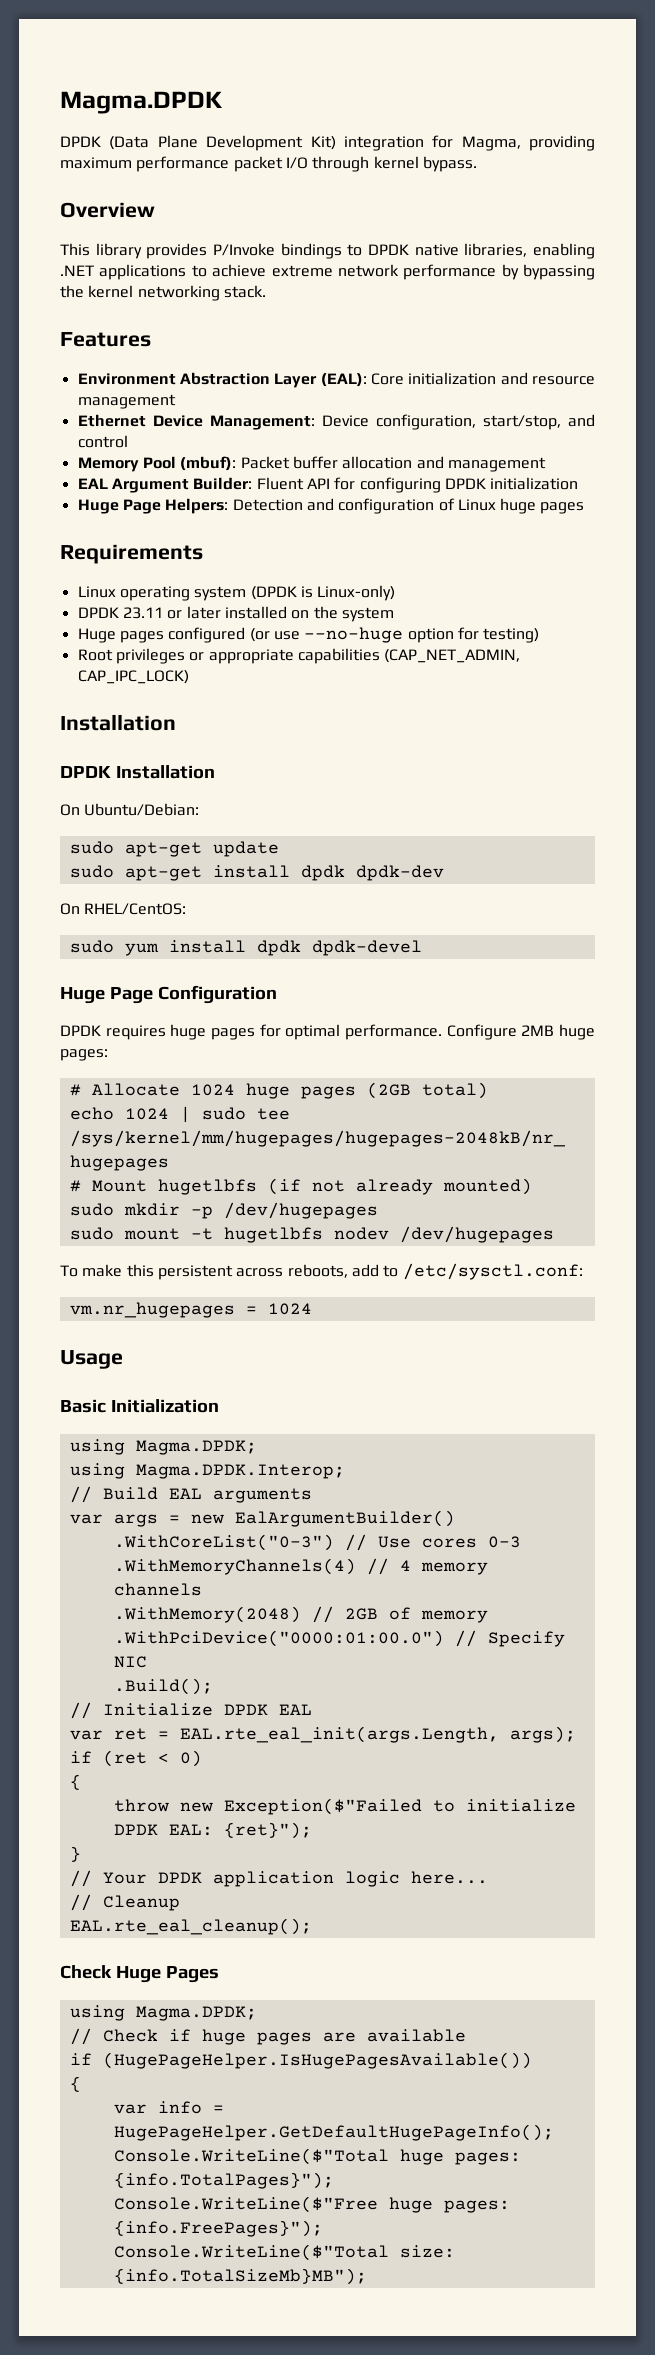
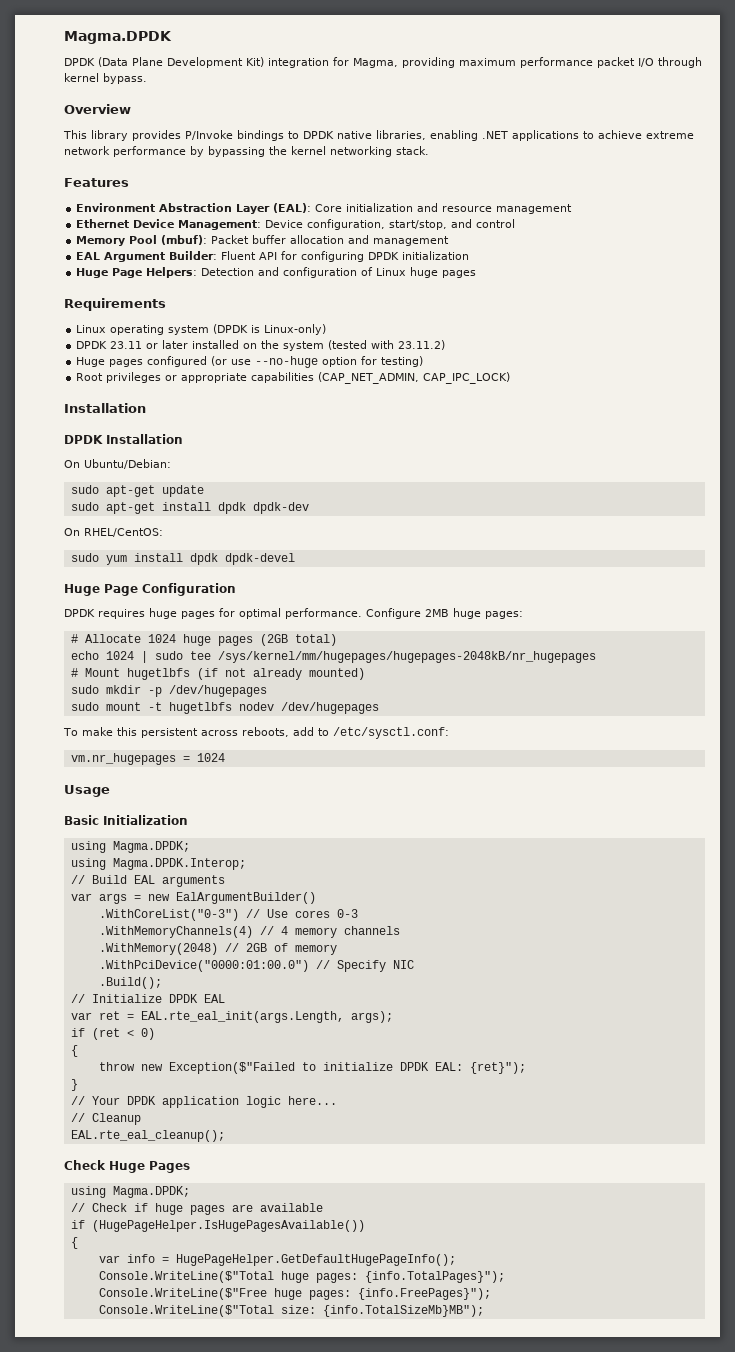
(394, 614) none -> [328,340,446,350] (tested with 23.11.2)

